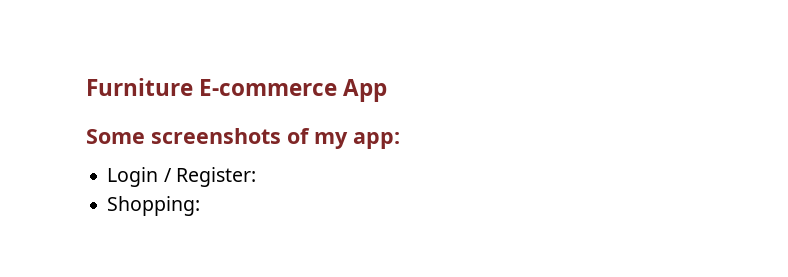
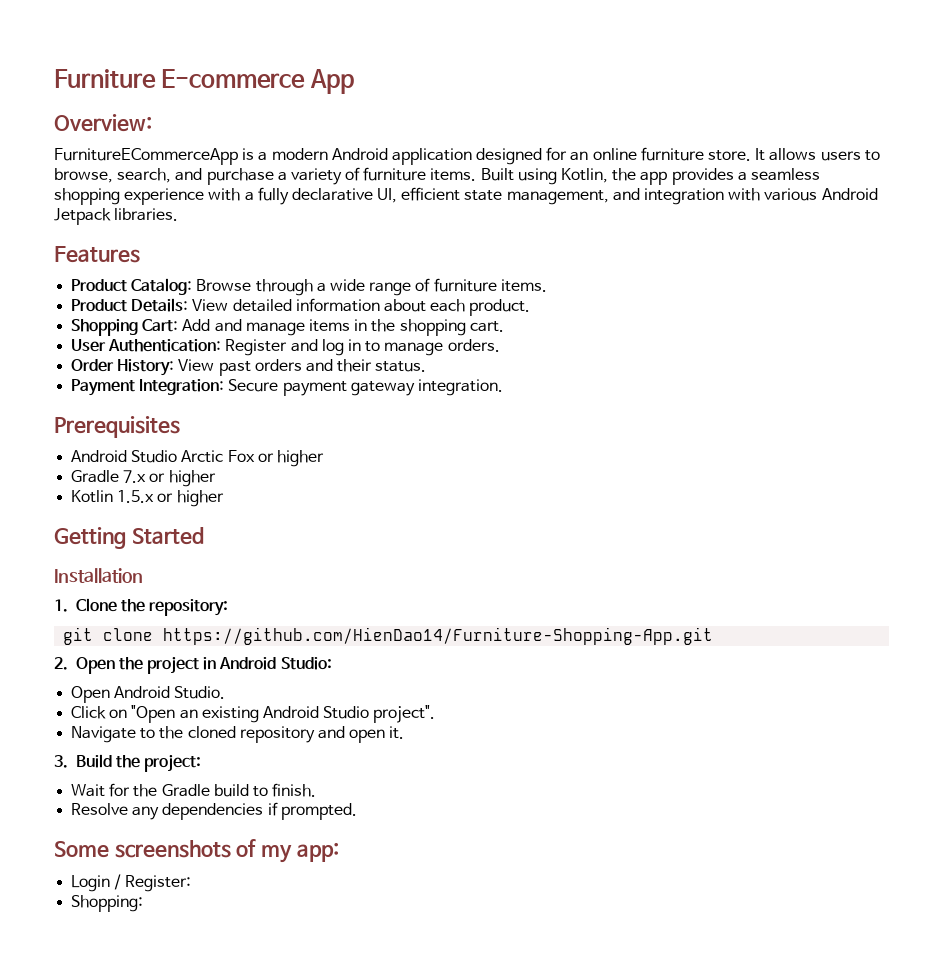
(388, 90) none -> [54,114,152,132] [54,147,880,165] [54,167,820,185] [54,187,878,205] [54,208,179,225] [54,246,140,263] [71,278,547,296] [71,298,531,316] [71,319,504,336] [71,339,500,356] [71,359,427,376] [71,379,503,396] [54,416,180,438] [71,450,324,467] [71,470,216,487] [71,490,224,507] [54,527,204,549] [54,568,143,583] [54,598,229,616] [63,627,714,645] [54,656,332,674] [71,686,226,703] [71,705,436,723] [71,726,405,743] [54,754,202,772] [71,783,317,797] [71,802,357,820] // Overview: // FurnitureECommerceApp is a modern Android application designed for an online furniture store. It allows users to browse, search, and purchase a variety of furniture items. Built using Kotlin, the app provides a seamless shopping experience with a fully declarative UI, efficient state management, and integration with various Android Jetpack libraries. // Features // Product Catalog: Browse through a wide range of furniture items. // Product Details: View detailed information about each product. // Shopping Cart: Add and manage items in the shopping cart. // User Authentication: Register and log in to manage orders. // Order History: View past orders and their status. // Payment Integration: Secure payment gateway integration. // Prerequisites // Android Studio Arctic Fox or higher // Gradle 7.x or higher // Kotlin 1.5.x or higher // Getting Started // Installation // 1. Clone the repository: // git clone https://github.com/HienDao14/Furniture-Shopping-App.git // 2. Open the project in Android Studio: // Open Android Studio. // Click on "Open an existing Android Studio project". // Navigate to the cloned repository and open it. // 3. Build the project: // Wait for the Gradle build to finish. // Resolve any dependencies if prompted.

